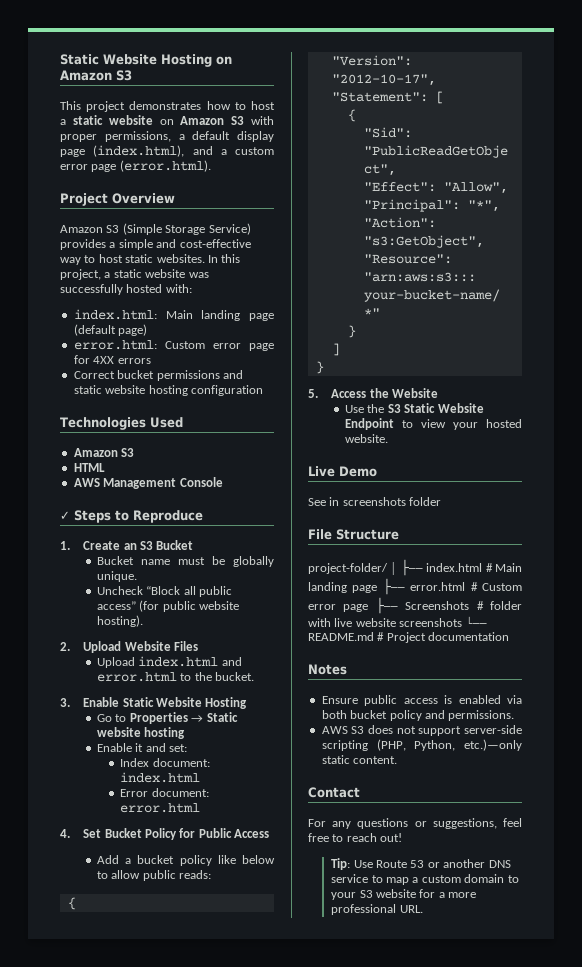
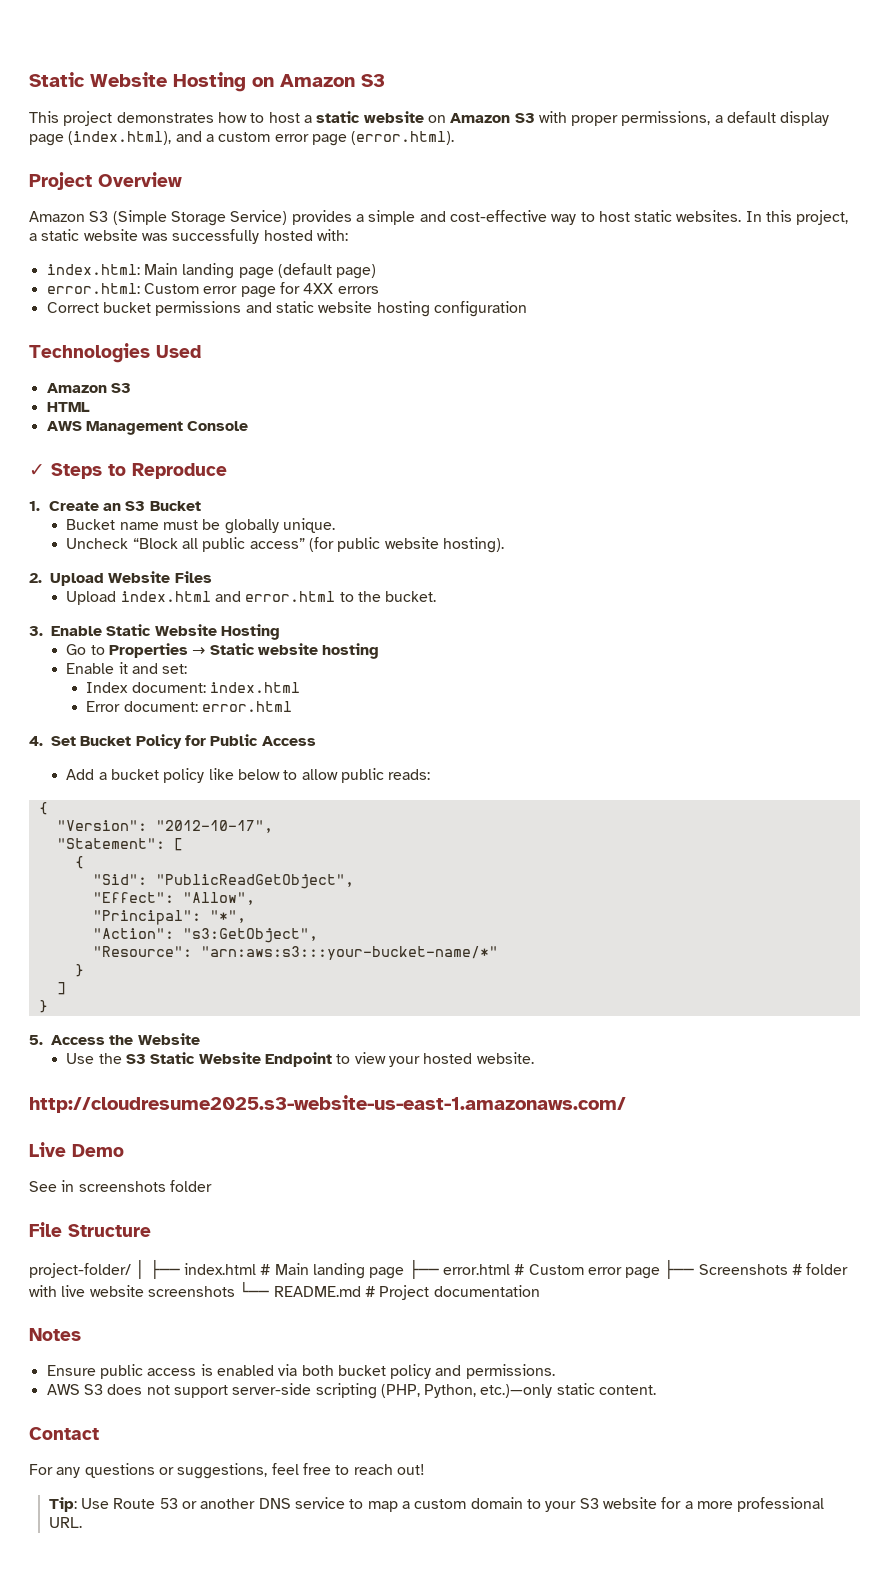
(388, 438) none -> [29,1095,626,1113] // http://cloudresume2025.s3-website-us-east-1.amazonaws.com/

